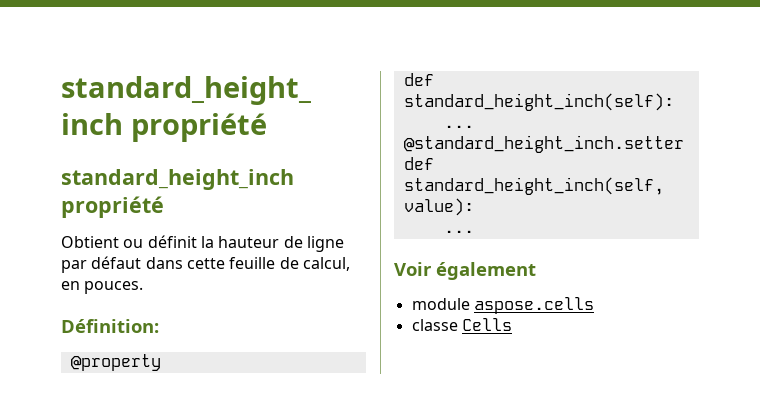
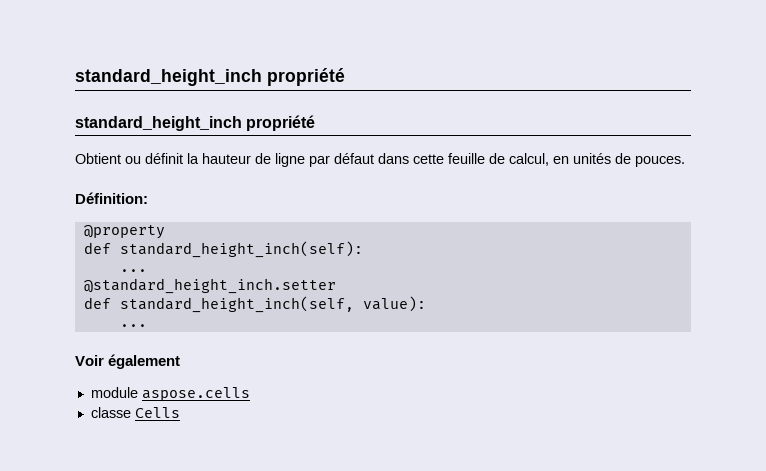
(80, 285) none -> [573,153,631,164] unités de

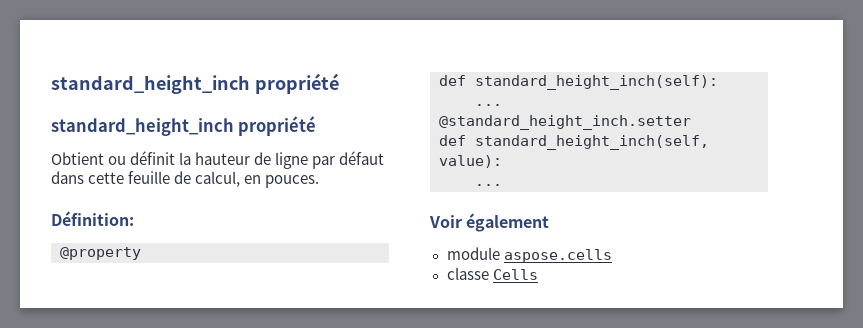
[573,153,631,164] unités de -> (262, 179) none

